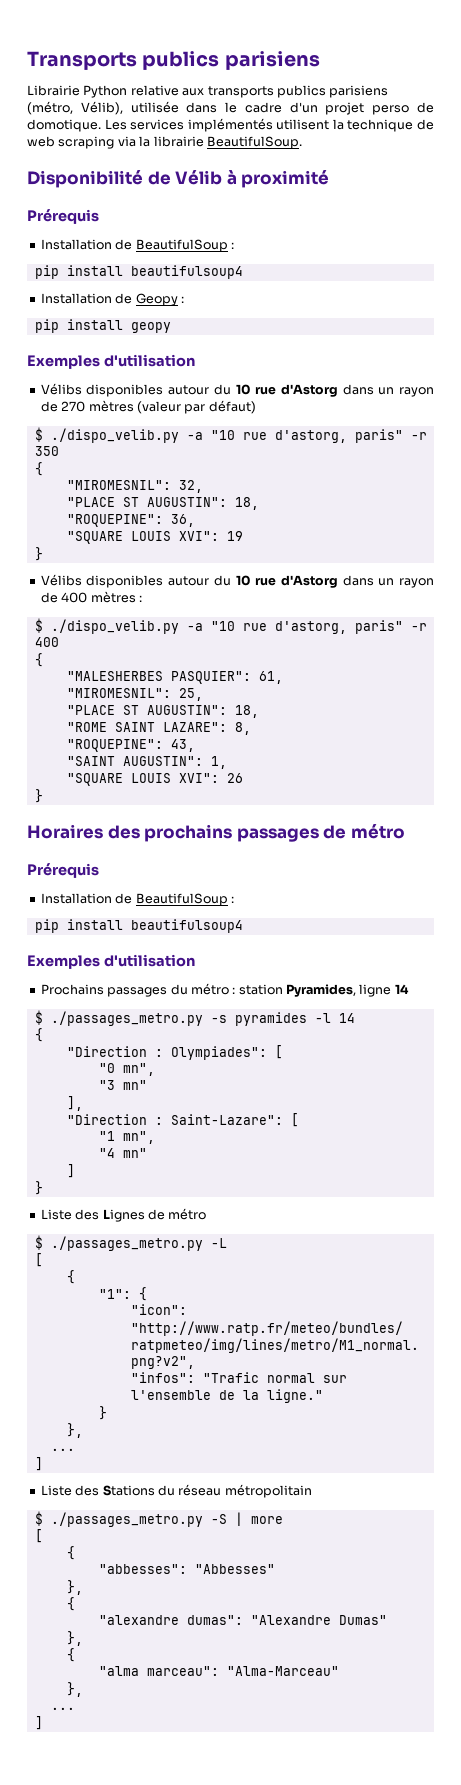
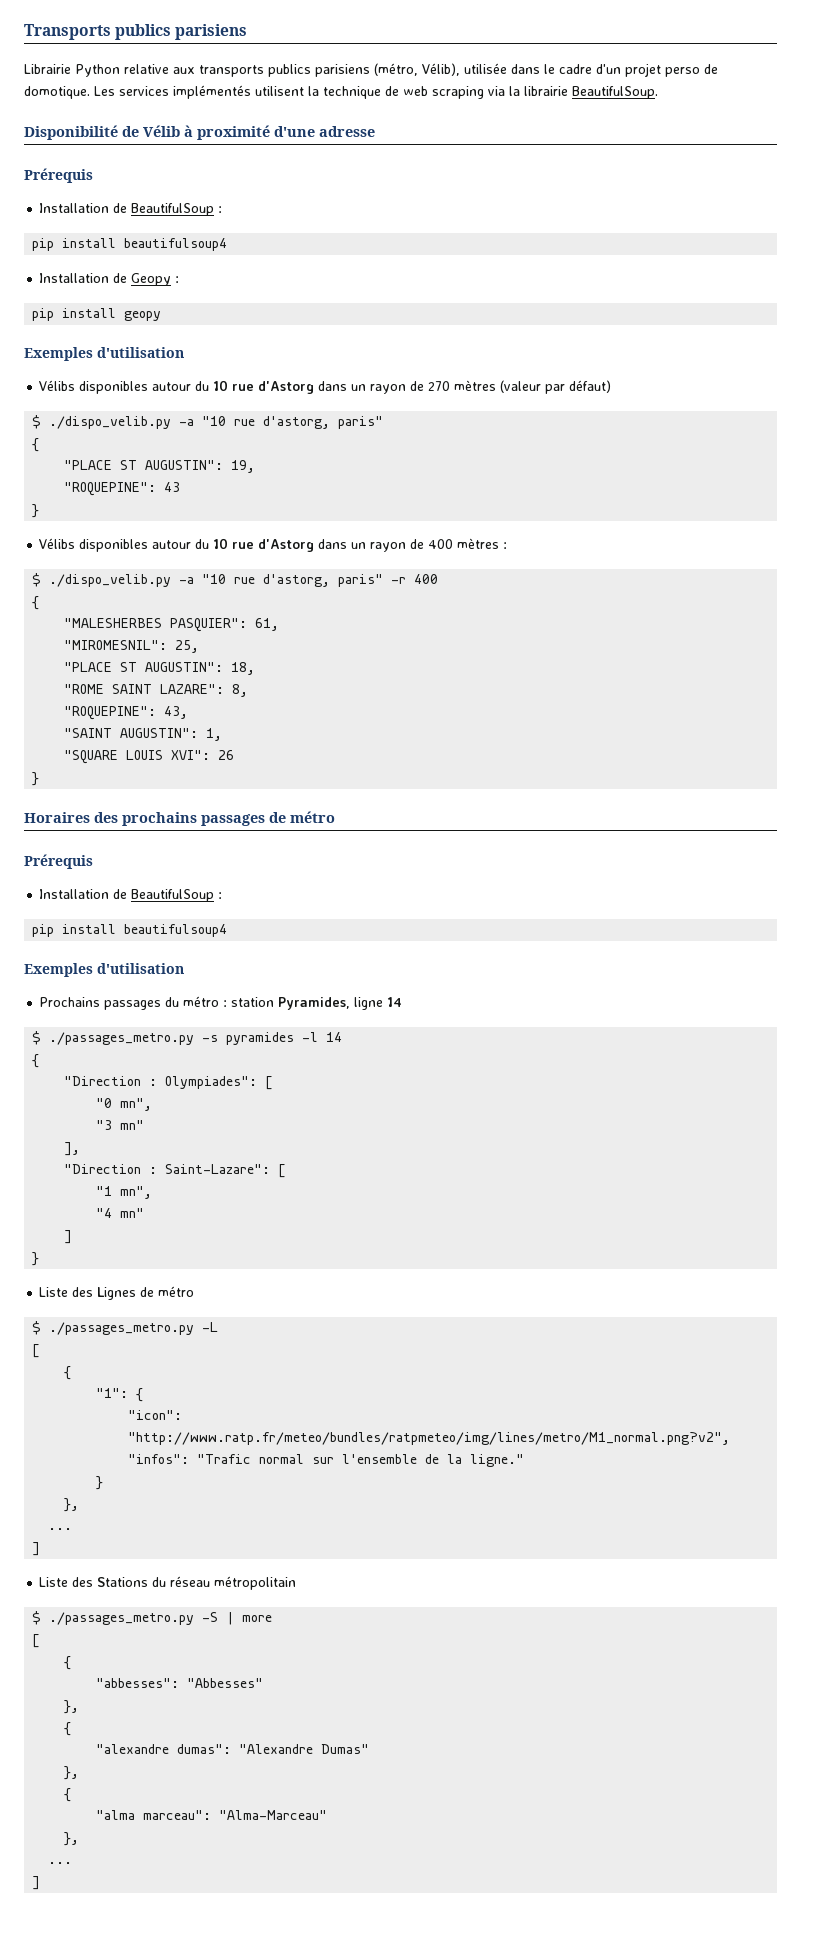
(330, 179) none -> [274,126,375,137] d'une adresse
[410,432,427,440] [34,446,59,456] [34,462,43,476] [66,480,203,493] [66,497,259,510] [66,514,195,527] [66,531,243,544] -r 350 // { // "MIROMESNIL": 32, // "PLACE ST AUGUSTIN": 18, // "ROQUEPINE": 36, // "SQUARE LOUIS XVI": 19 -> [32,438,40,452] [64,460,256,473] [64,482,181,496] // { // "PLACE ST AUGUSTIN": 19, // "ROQUEPINE": 43

